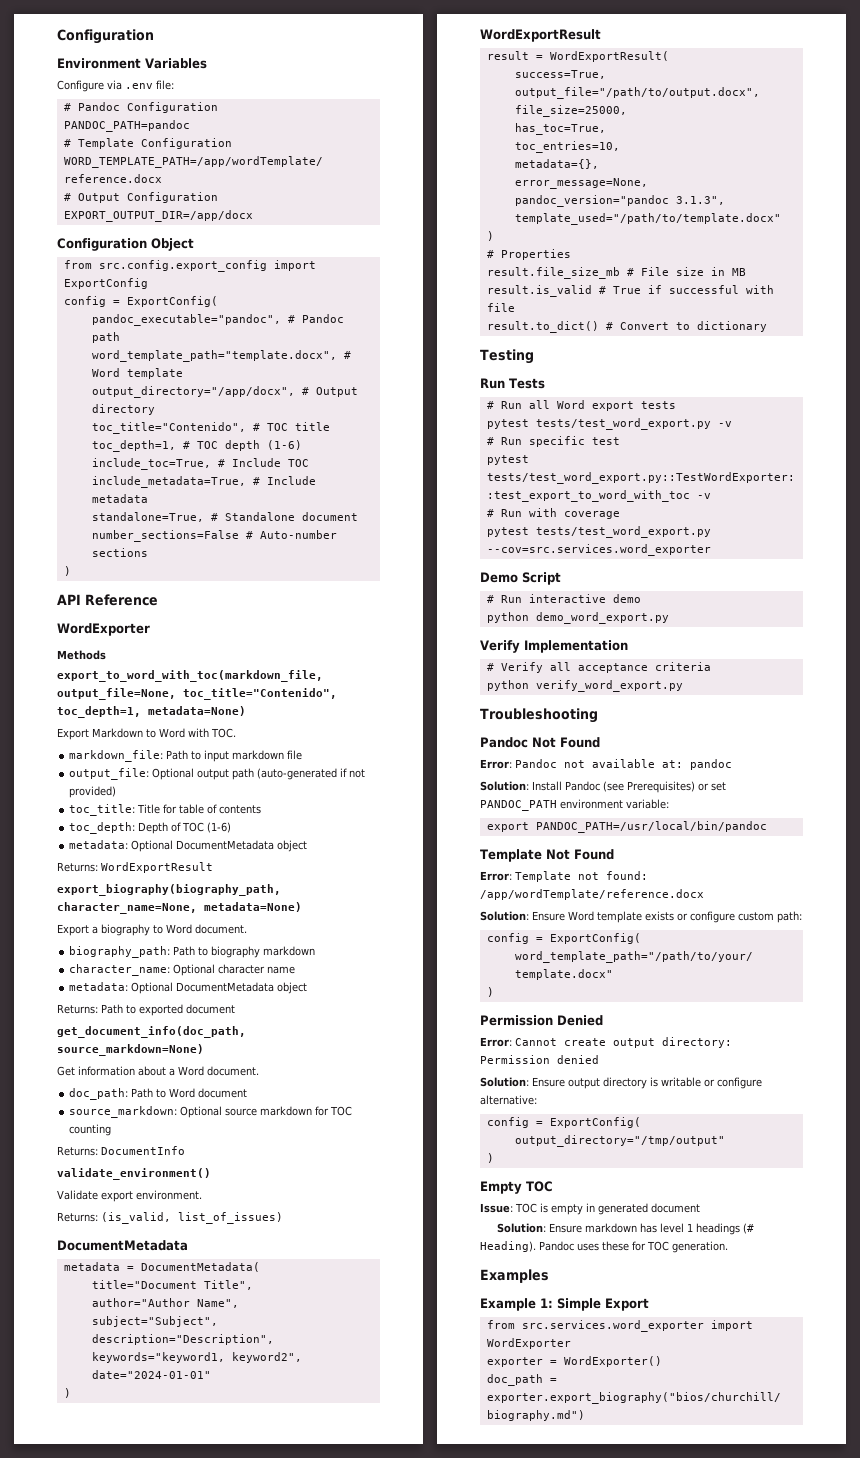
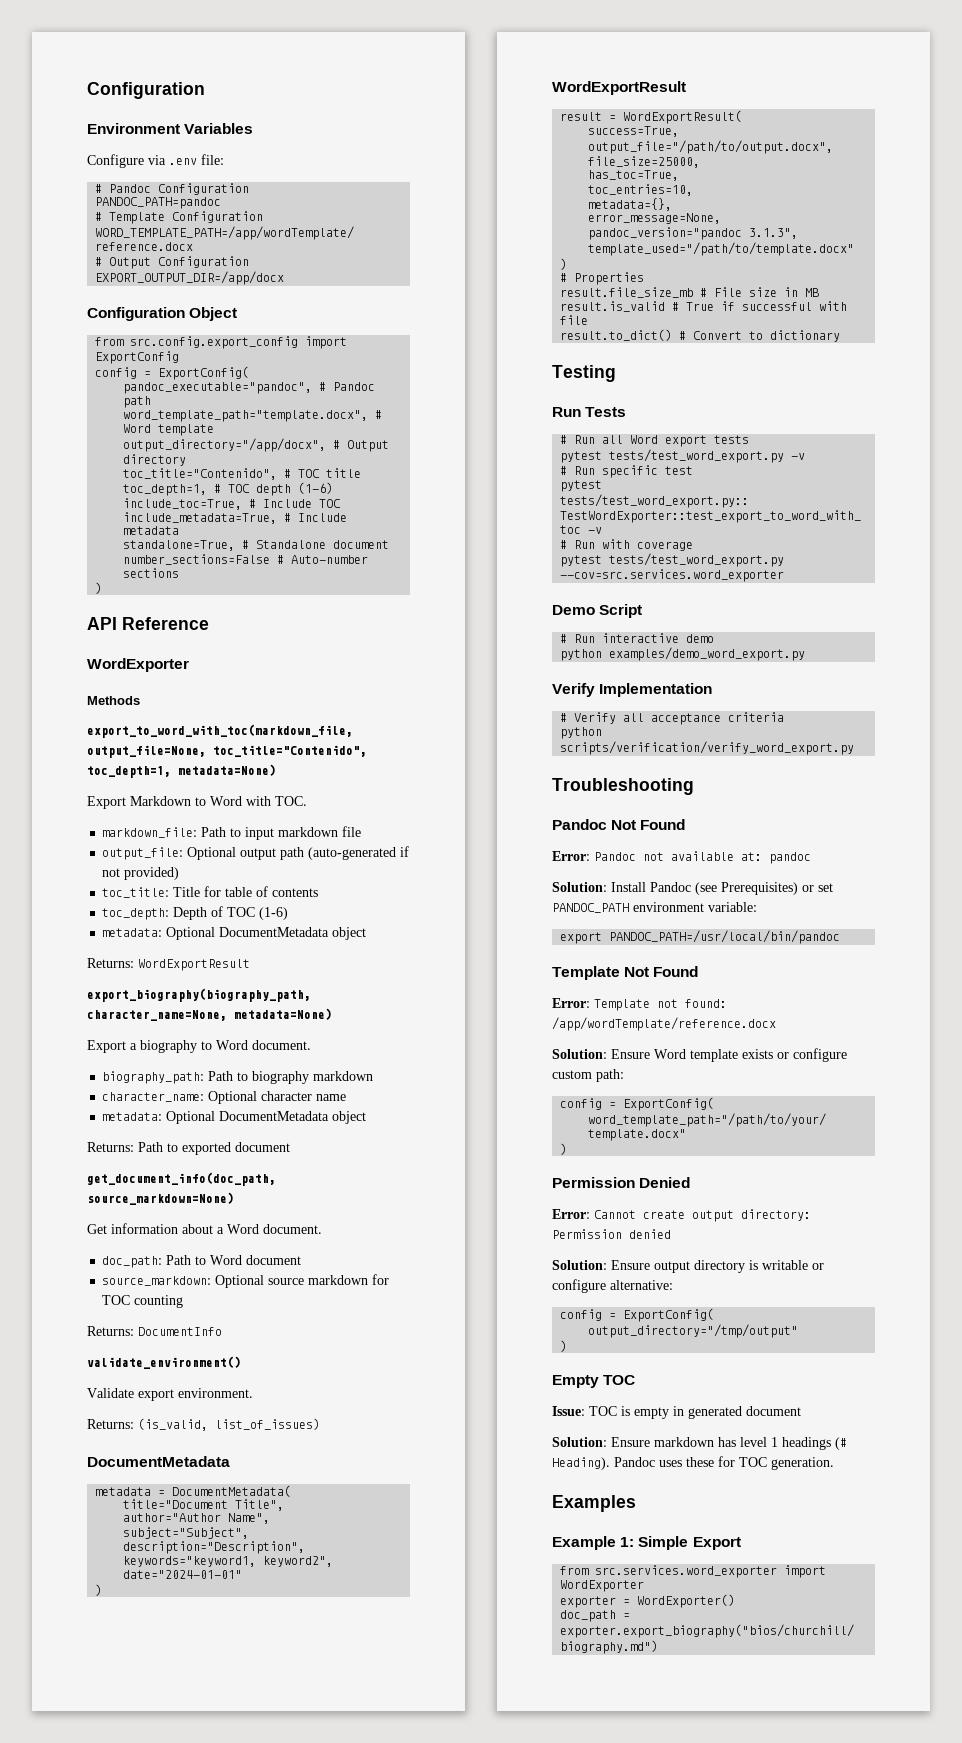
[535,612,669,624] demo_word_export.py -> [609,647,806,661] examples/demo_word_export.py
[535,680,683,692] verify_word_export.py -> [560,741,855,755] scripts/verification/verify_word_export.py

